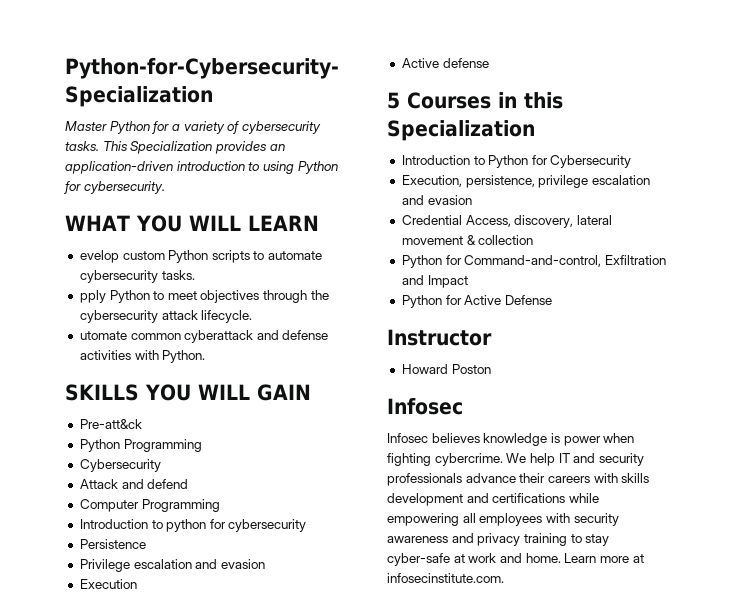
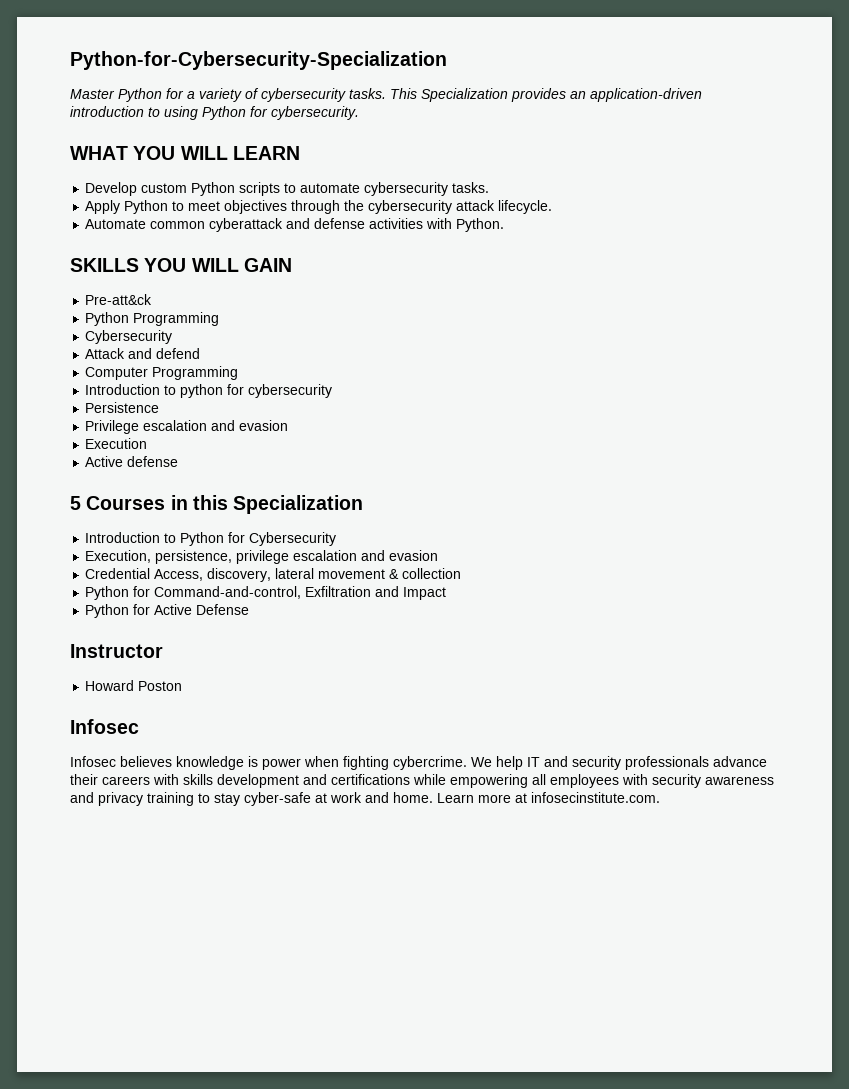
[79,250,119,263] evelop -> [85,182,138,196] Develop
[79,290,106,303] pply -> [85,200,121,214] Apply
[79,331,127,340] utomate -> [85,219,147,229] Automate

